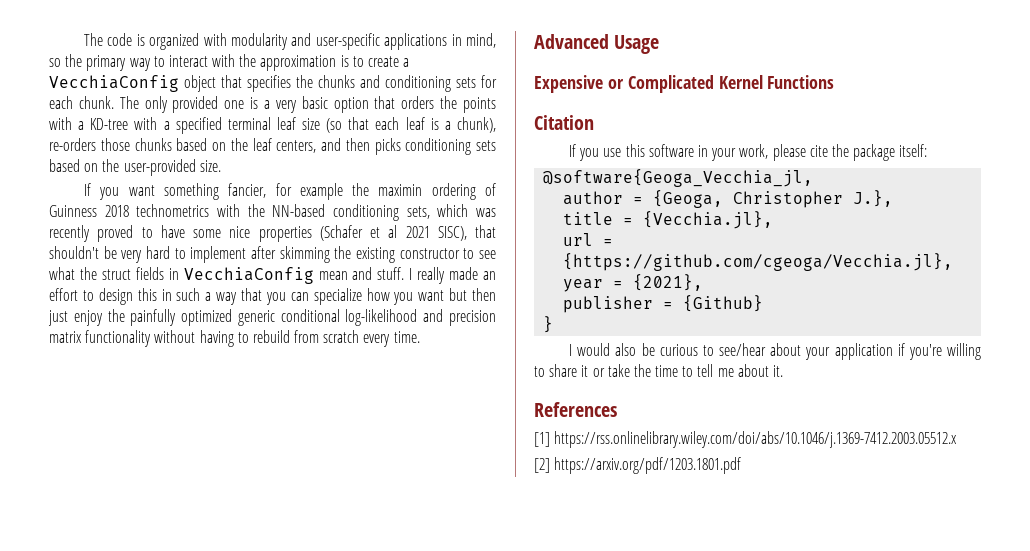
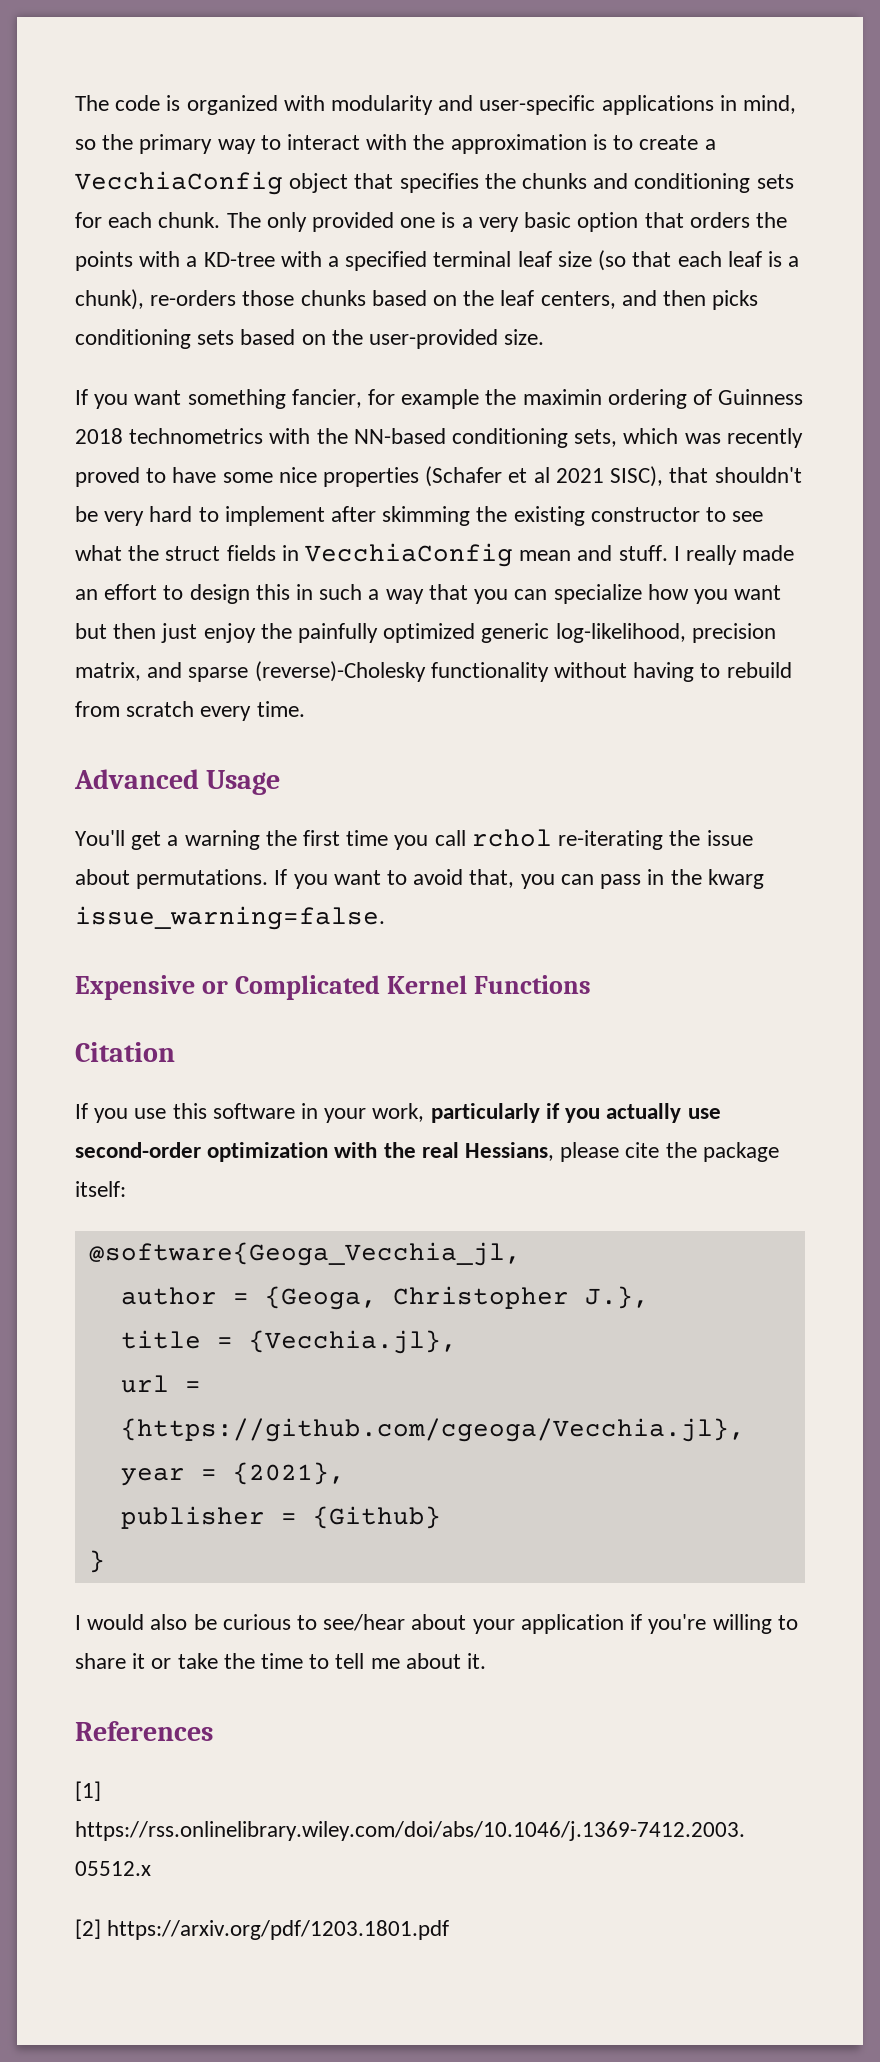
[280,309,496,326] [49,331,82,343] conditional log-likelihood and precision matrix -> [555,623,776,643] [75,661,426,682] log-likelihood, precision matrix, and sparse (reverse)-Cholesky
(660, 44) none -> [75,829,753,850] [75,869,764,889] [75,906,385,930] // You'll get a warning the first time you call rchol re-iterating the issue about permutations. If you want to avoid that, you can pass in the kwarg issue_warning=false.
(769, 151) none -> [430,1103,721,1123] [75,1142,555,1162] particularly if you actually use second-order optimization with the real Hessians,

